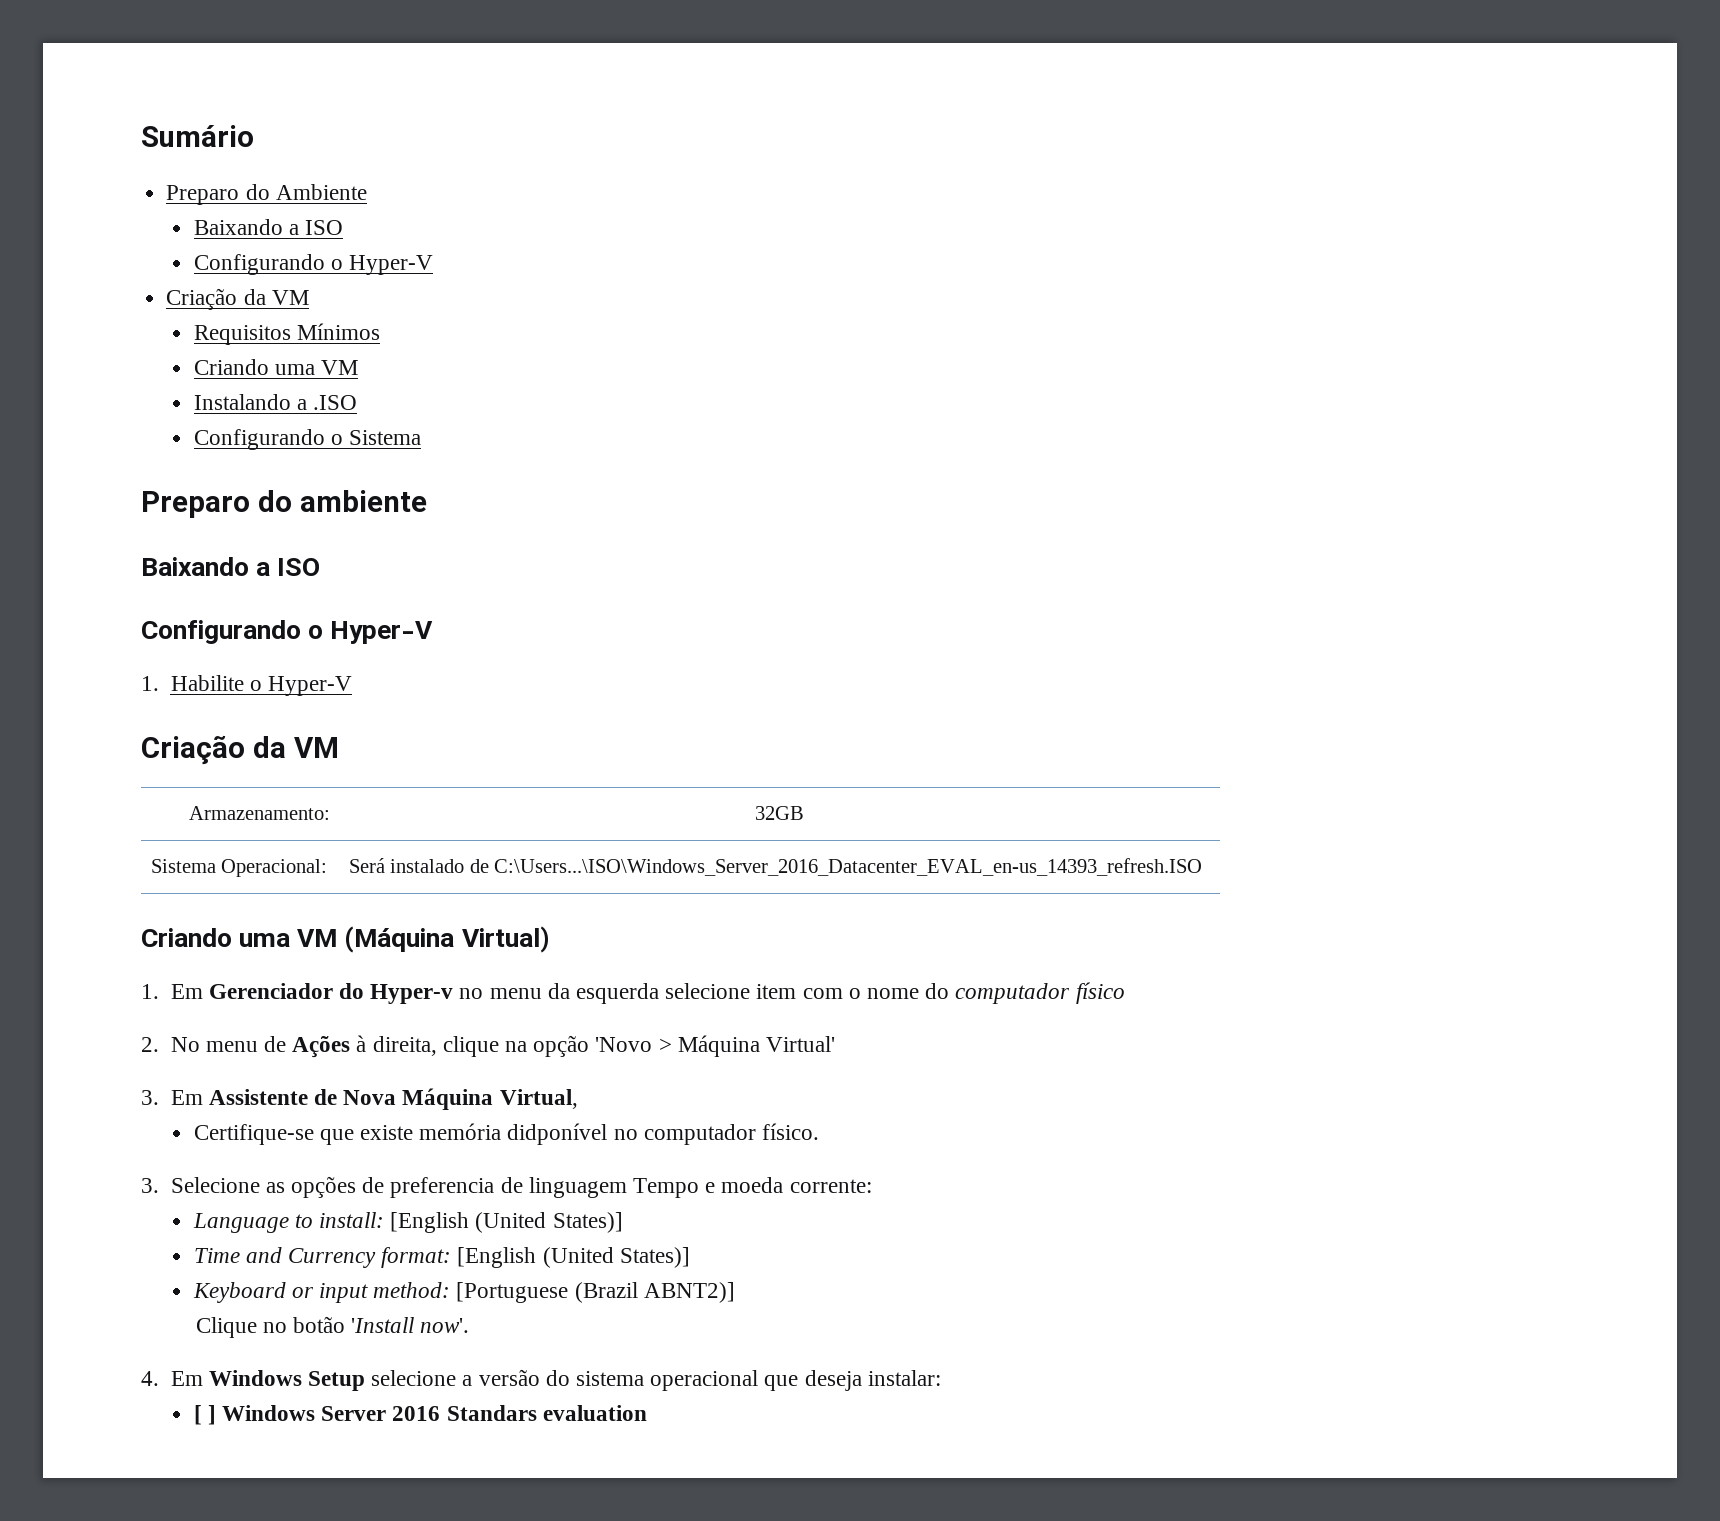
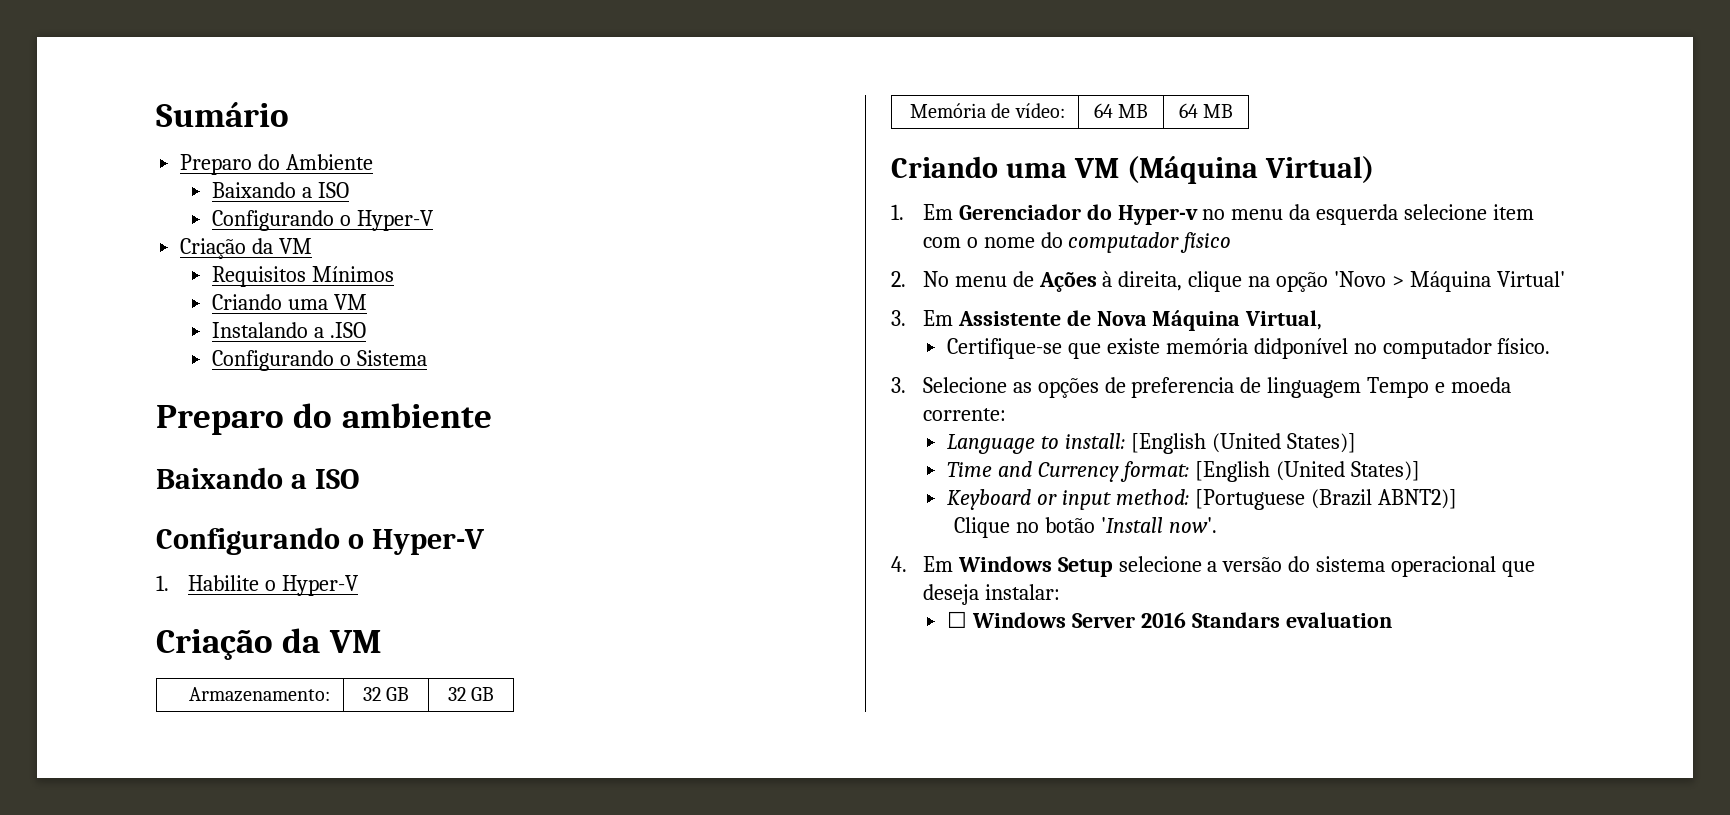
[755,806,804,820] [150,859,328,877] [348,858,1203,876] 32GB // Sistema Operacional: | Será instalado de C:\Users...\ISO\Windows_Server_2016_Datacenter_EVAL_en-us_14393_refresh.ISO -> [362,687,410,701] [447,687,495,701] [910,103,1065,118] [1093,103,1149,118] [1178,103,1234,118] 32 GB | 32 GB // Memória de vídeo: | 64 MB | 64 MB
[193,1405,216,1425] [ ] -> [946,611,967,628] ☐

